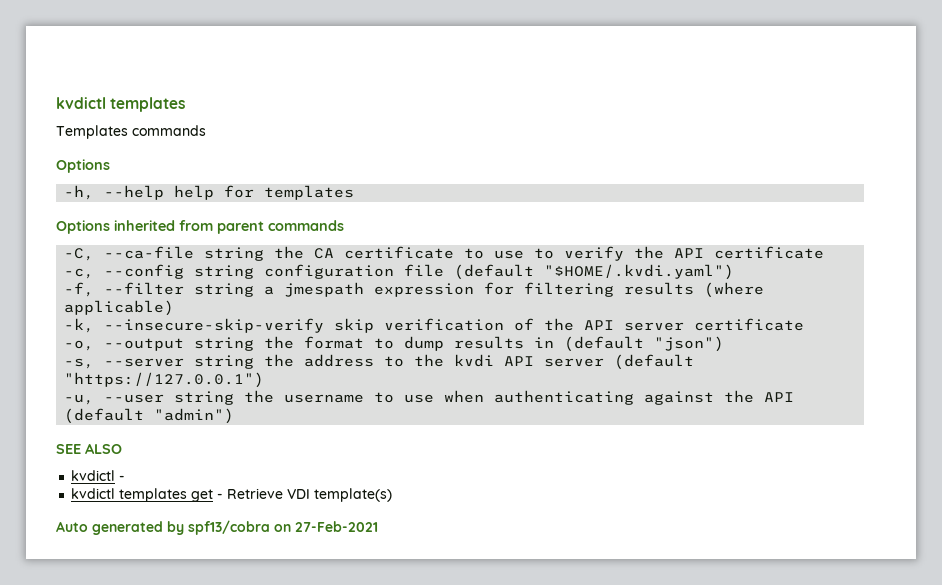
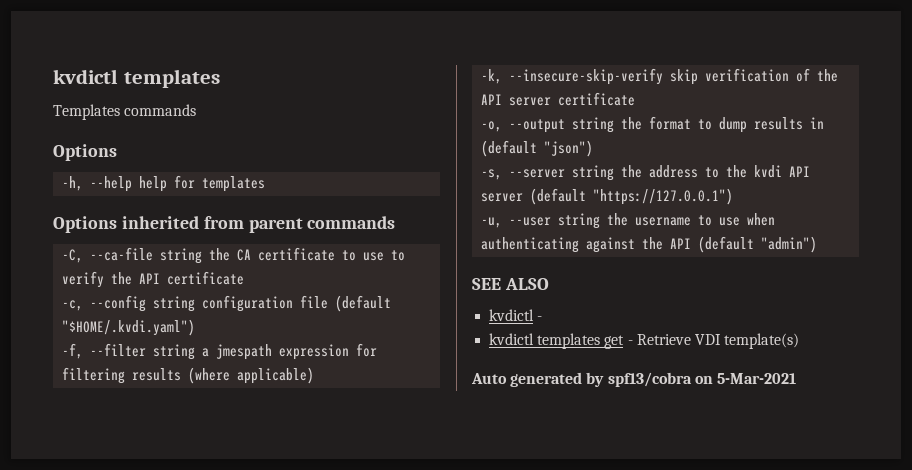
[295,521,378,532] 27-Feb-2021 -> [716,373,796,384] 5-Mar-2021

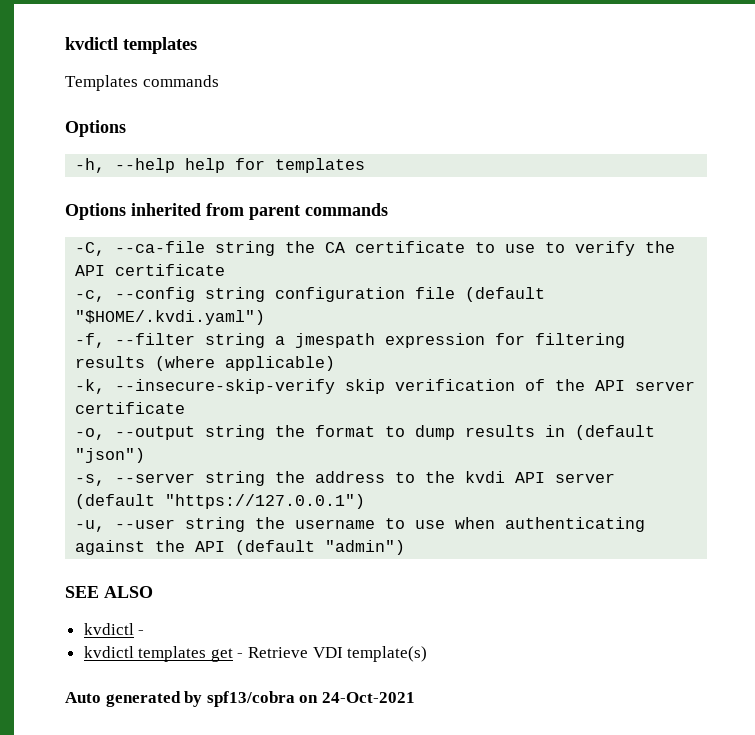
[716,373,796,384] 5-Mar-2021 -> [321,692,415,703] 24-Oct-2021

